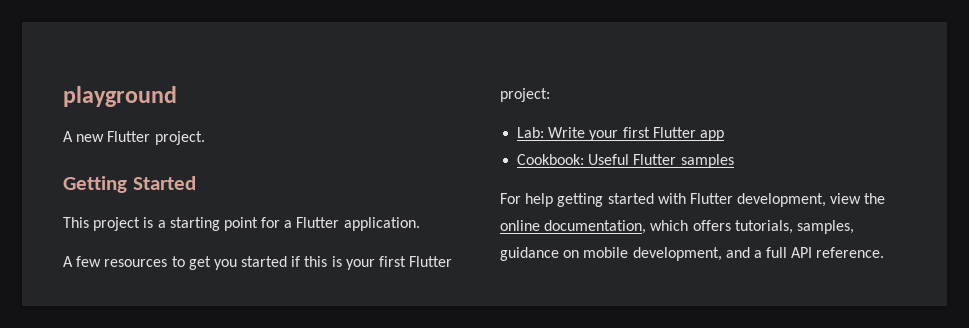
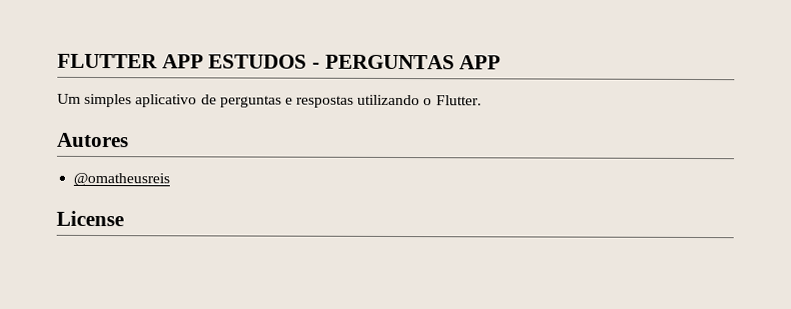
[63,86,177,107] [63,131,205,145] [63,176,196,193] [63,217,420,231] [63,256,453,270] [500,88,550,102] [517,127,724,141] [517,154,734,168] [500,193,886,207] [500,220,854,234] [500,247,885,261] playground // A new Flutter project. // Getting Started // This project is a starting point for a Flutter application. // A few resources to get you started if this is your first Flutter project: // Lab: Write your first Flutter app // Cookbook: Useful Flutter samples // For help getting started with Flutter development, view the online documentation, which offers tutorials, samples, guidance on mobile development, and a full API reference. -> [57,53,502,70] [57,93,482,108] [57,132,129,148] [73,172,171,187] [56,210,124,227] FLUTTER APP ESTUDOS - PERGUNTAS APP // Um simples aplicativo de perguntas e respostas utilizando o Flutter. // Autores // @omatheusreis // License

